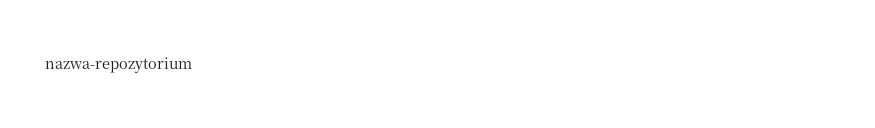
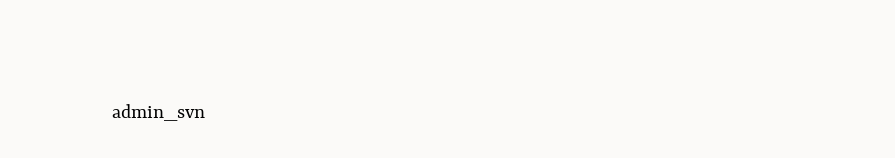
[45,57,192,73] nazwa-repozytorium -> [112,104,205,121] admin_svn

